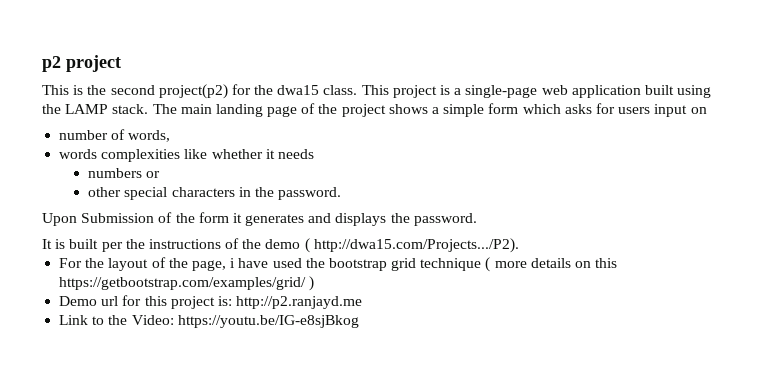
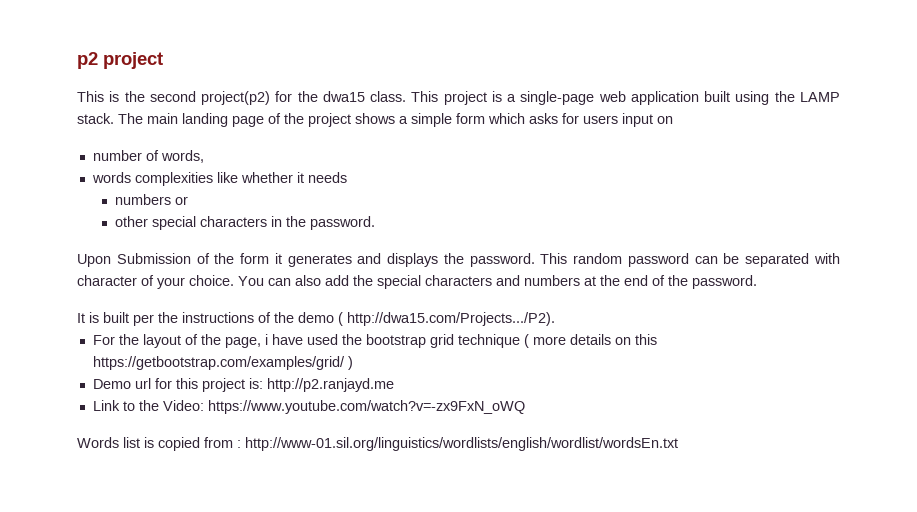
(477, 219) none -> [540,253,840,267] [77,275,757,289] This random password can be separated with character of your choice. You can also add the special characters and numbers at the end of the password.
[177,315,359,328] https://youtu.be/IG-e8sjBkog -> [207,400,525,414] [77,437,678,451] https://www.youtube.com/watch?v=-zx9FxN_oWQ // Words list is copied from : http://www-01.sil.org/linguistics/wordlists/english/wordlist/wordsEn.txt

